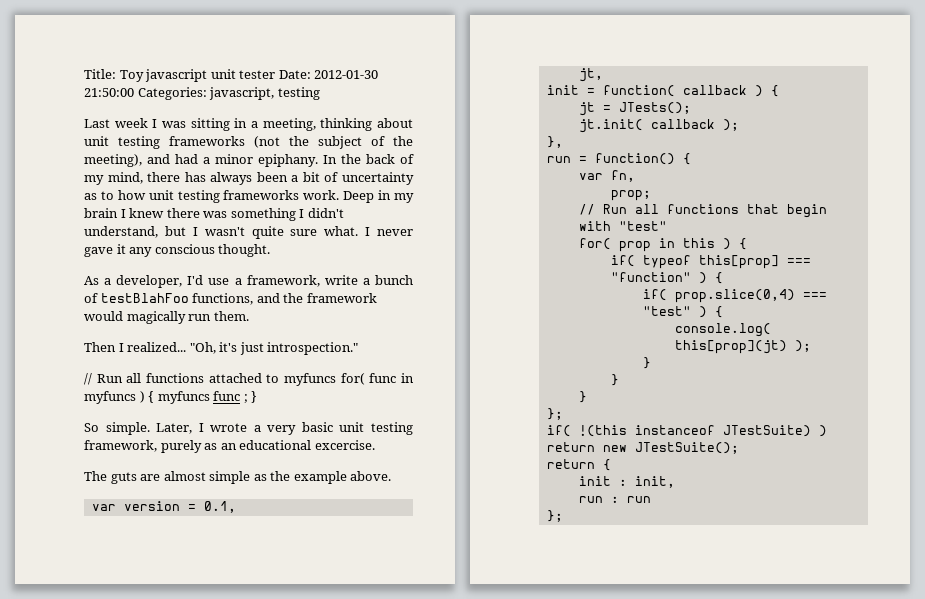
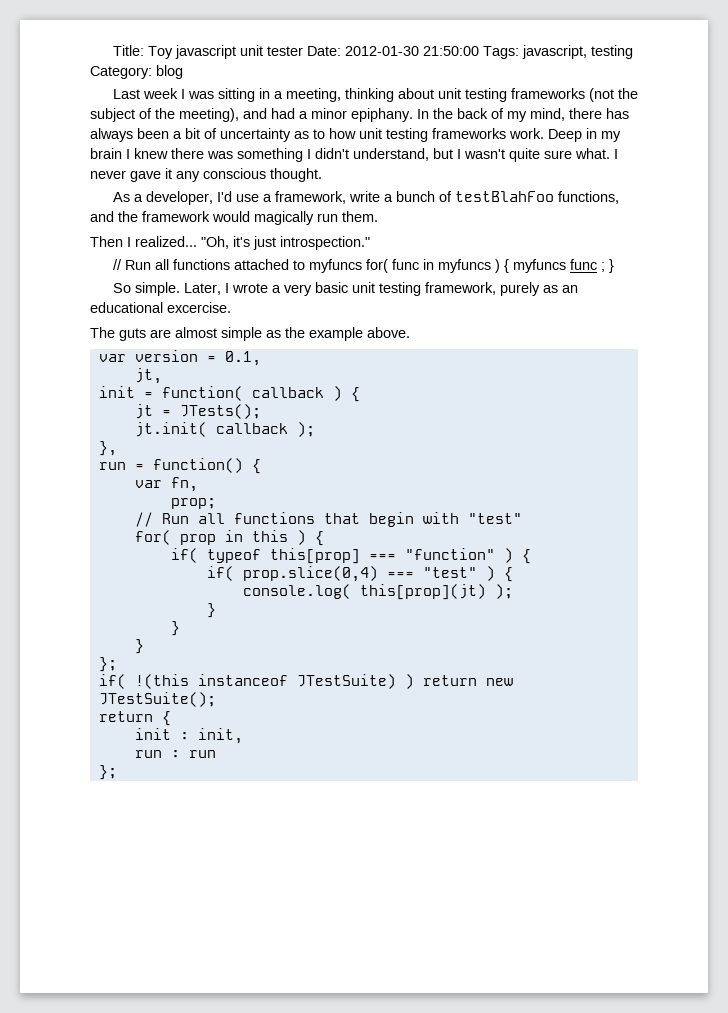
[137,87,207,100] Categories: -> [482,46,519,59] Tags:
(320, 93) none -> [90,65,183,79] Category: blog

